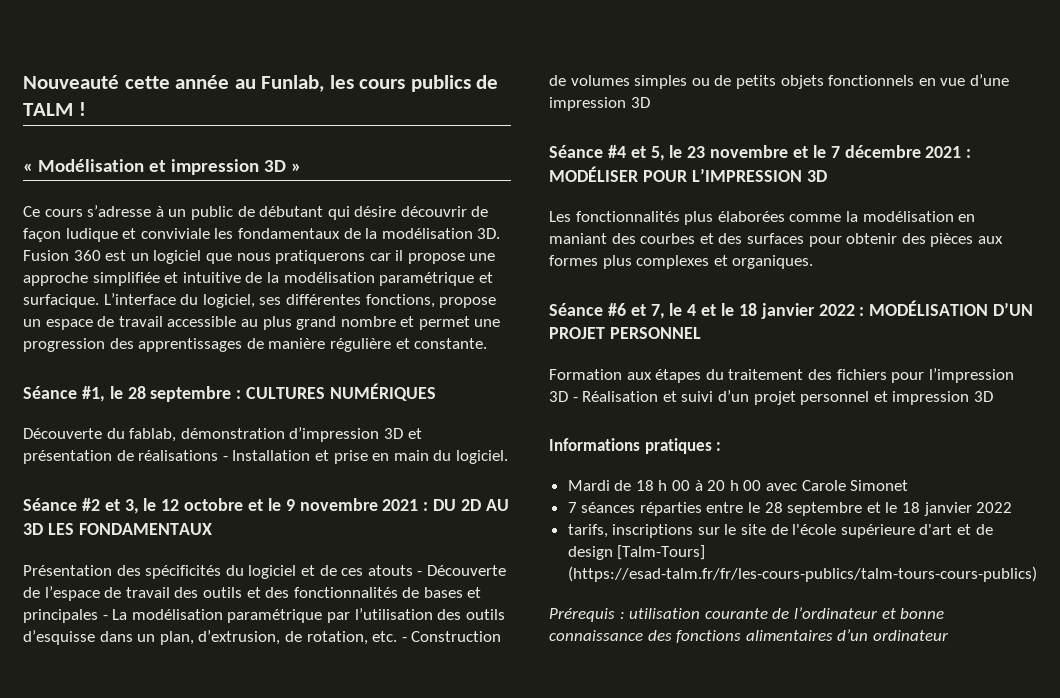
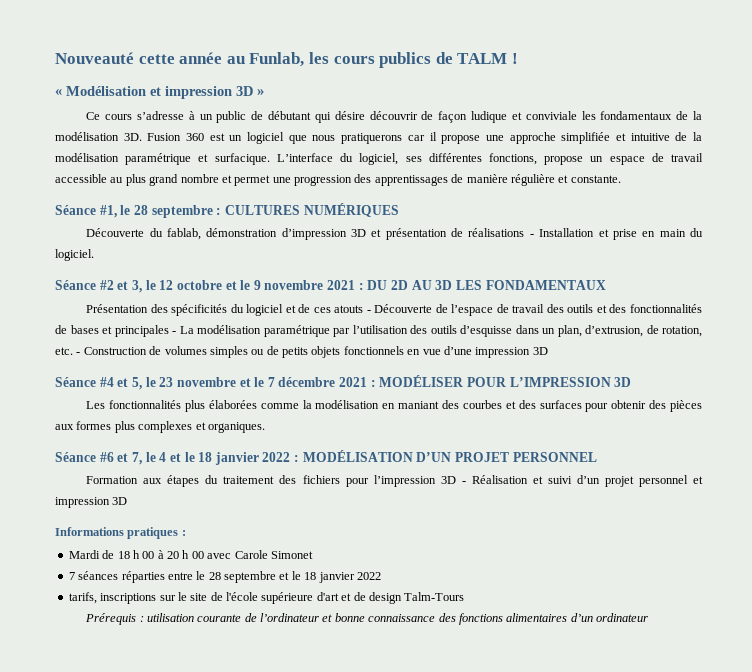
[617,545,706,560] [567,566,1037,582] [Talm-Tours] (https://esad-talm.fr/fr/les-cours-publics/talm-tours-cours-publics) -> [404,592,465,601] Talm-Tours

